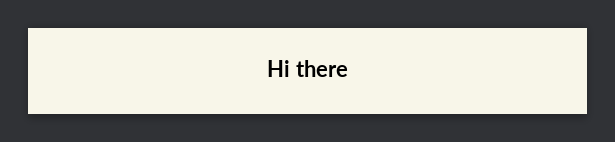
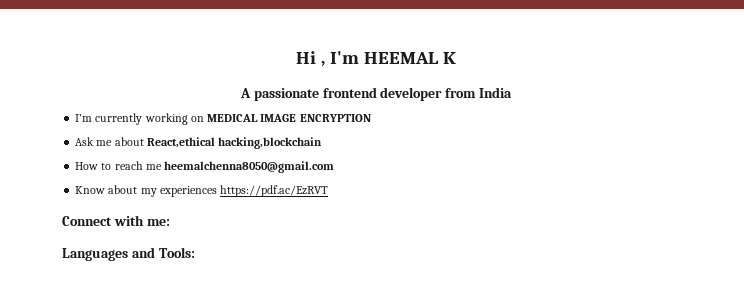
[295,60,348,77] there -> [321,51,456,67] [240,87,512,101] [75,113,371,125] [75,137,323,149] [75,161,335,173] [75,185,329,197] [62,215,170,226] [62,247,195,261] , I'm HEEMAL K // A passionate frontend developer from India // I’m currently working on MEDICAL IMAGE ENCRYPTION // Ask me about React,ethical hacking,blockchain // How to reach me heemalchenna8050@gmail.com // Know about my experiences https://pdf.ac/EzRVT // Connect with me: // Languages and Tools:

